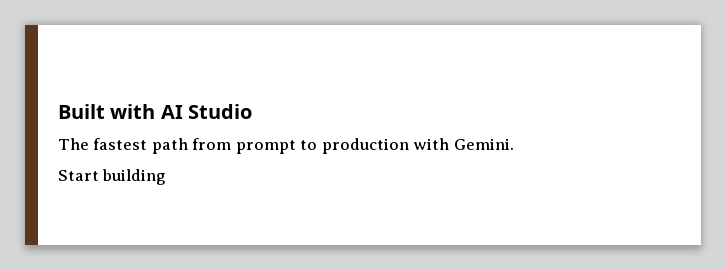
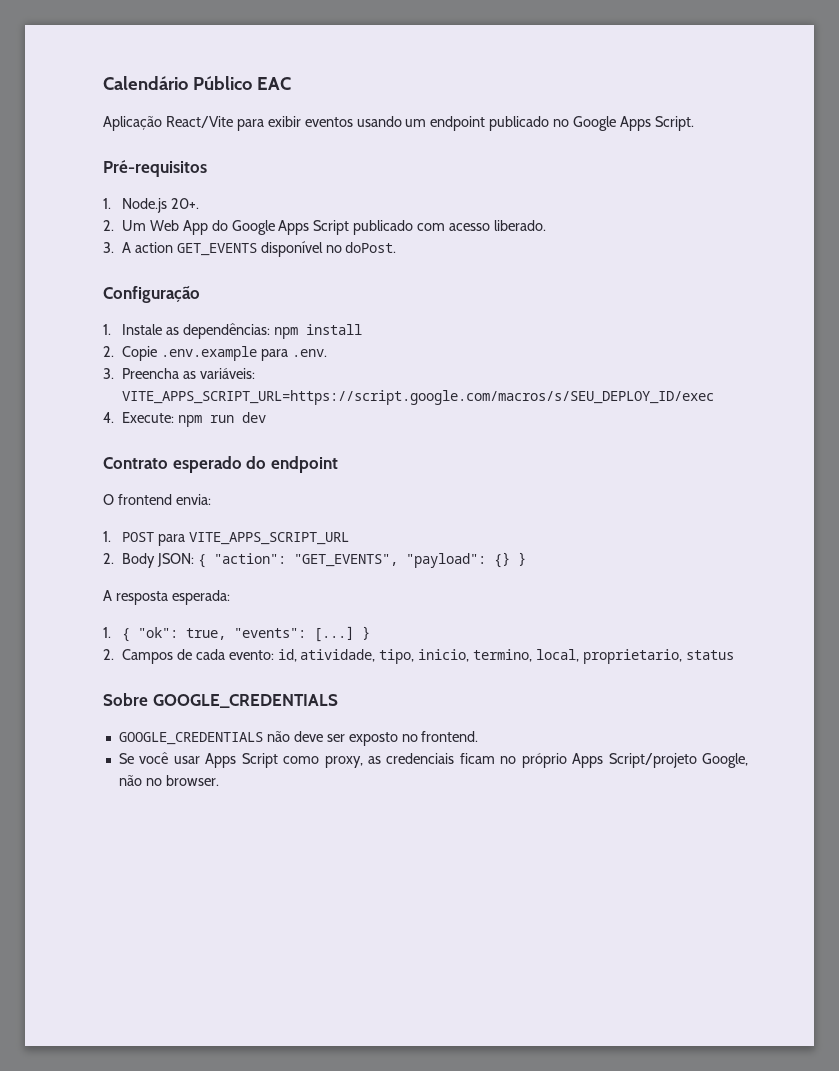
[58,104,253,119] [58,138,514,154] [58,169,167,185] Built with AI Studio // The fastest path from prompt to production with Gemini. // Start building -> [103,76,291,90] [103,116,694,131] [103,160,207,177] [103,198,199,213] [103,220,546,235] [103,241,397,257] [103,286,200,303] [103,323,362,339] [103,346,327,361] [103,368,255,379] [121,390,714,405] [103,412,266,427] [103,456,338,473] [103,494,211,505] [103,531,349,546] [103,552,526,568] [103,590,230,605] [103,626,370,642] [103,649,734,664] [103,693,338,708] [118,731,479,746] [118,752,749,768] [118,775,219,786] Calendário Público EAC // Aplicação React/Vite para exibir eventos usando um endpoint publicado no Google Apps Script. // Pré-requisitos // 1. Node.js 20+. // 2. Um Web App do Google Apps Script publicado com acesso liberado. // 3. A action GET_EVENTS disponível no doPost. // Configuração // 1. Instale as dependências: npm install // 2. Copie .env.example para .env. // 3. Preencha as variáveis: VITE_APPS_SCRIPT_URL=https://script.google.com/macros/s/SEU_DEPLOY_ID/exec // 4. Execute: npm run dev // Contrato esperado do endpoint // O frontend envia: // 1. POST para VITE_APPS_SCRIPT_URL // 2. Body JSON: { "action": "GET_EVENTS", "payload": {} } // A resposta esperada: // 1. { "ok": true, "events": [...] } // 2. Campos de cada evento: id, atividade, tipo, inicio, termino, local, proprietario, status // Sobre GOOGLE_CREDENTIALS // GOOGLE_CREDENTIALS não deve ser exposto no frontend. // Se você usar Apps Script como proxy, as credenciais ficam no próprio Apps Script/projeto Google, não no browser.

